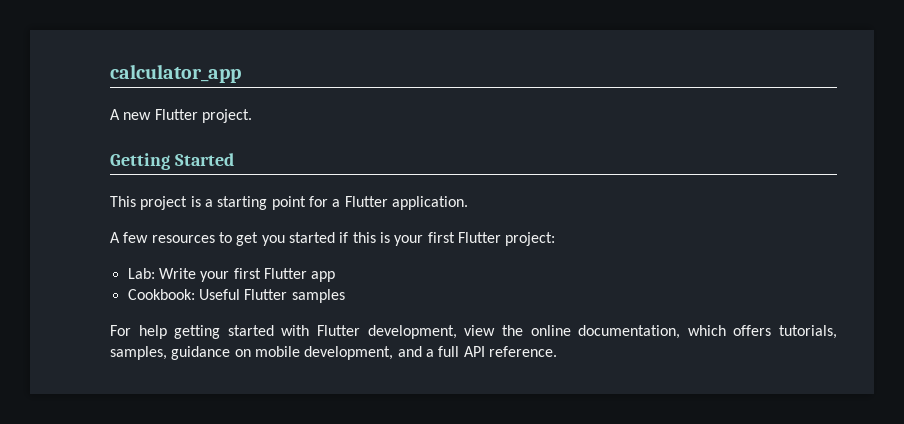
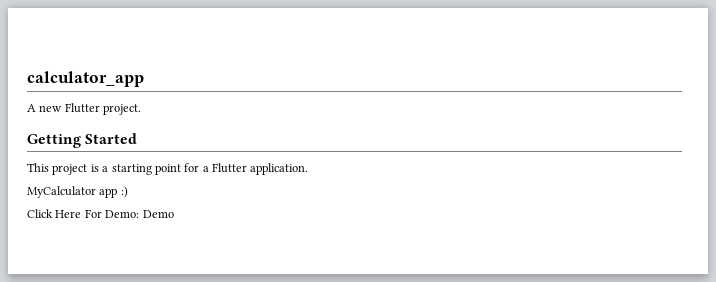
[110,232,556,246] [127,268,336,282] [127,289,345,303] [110,325,838,339] [110,346,557,360] A few resources to get you started if this is your first Flutter project: // Lab: Write your first Flutter app // Cookbook: Useful Flutter samples // For help getting started with Flutter development, view the online documentation, which offers tutorials, samples, guidance on mobile development, and a full API reference. -> [27,186,128,198] [27,209,174,218] MyCalculator app :) // Click Here For Demo: Demo

